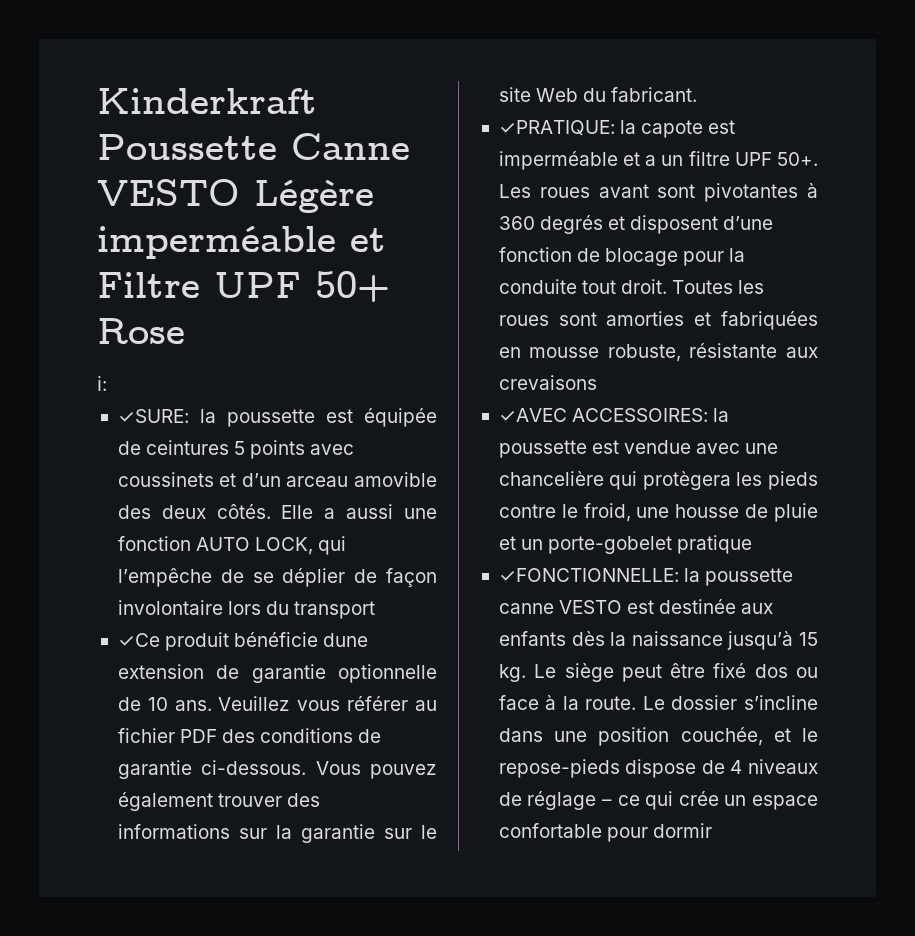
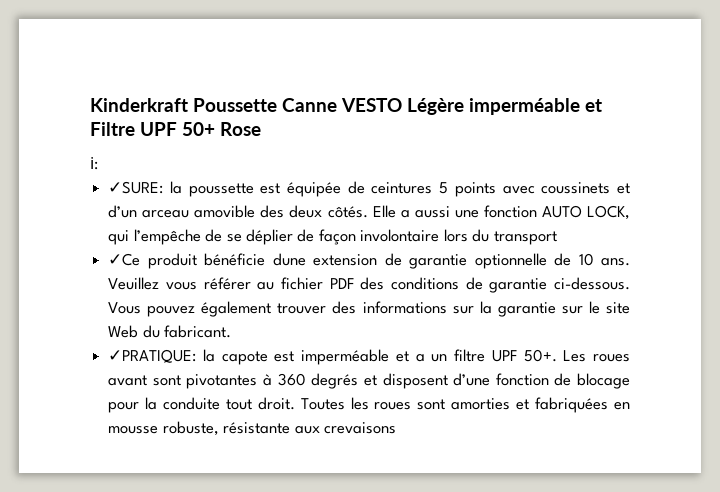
[498,408,730,422] [498,440,779,458] [498,471,818,490] [498,503,818,522] [498,535,753,554] [498,568,794,586] [498,599,774,614] [498,631,818,650] [498,663,818,682] [498,695,818,710] [498,727,819,746] [498,759,818,778] [498,791,818,810] [498,823,713,842] // ✓AVEC ACCESSOIRES: la poussette est vendue avec une chancelière qui protègera les pieds contre le froid, une housse de pluie et un porte-gobelet pratique // ✓FONCTIONNELLE: la poussette canne VESTO est destinée aux enfants dès la naissance jusqu’à 15 kg. Le siège peut être fixé dos ou face à la route. Le dossier s’incline dans une position couchée, et le repose-pieds dispose de 4 niveaux de réglage – ce qui crée un espace confortable pour dormir -> (396, 428) none

